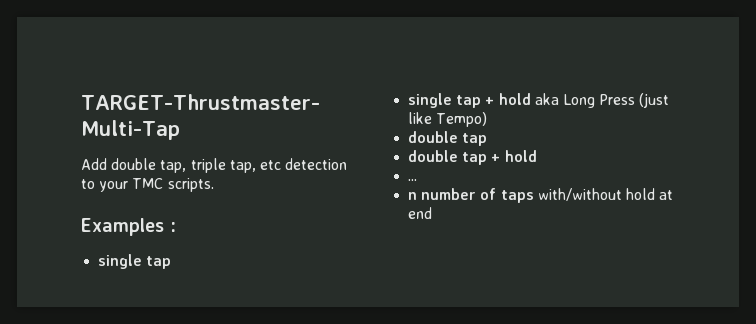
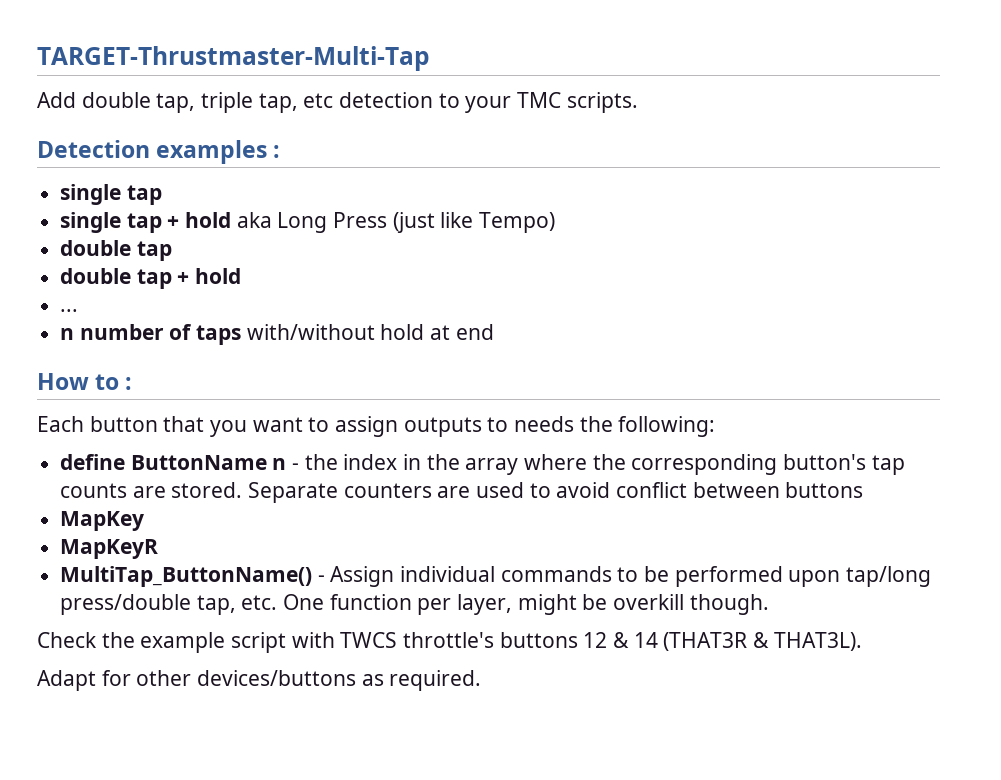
[81,218,164,236] Examples -> [37,140,268,164] Detection examples
(433, 213) none -> [37,373,133,390] [37,416,716,437] [60,454,905,475] [60,482,864,503] [60,511,145,531] [60,539,159,559] [60,566,932,587] [60,594,769,615] [37,632,862,653] [37,670,482,691] // How to : // Each button that you want to assign outputs to needs the following: // define ButtonName n - the index in the array where the corresponding button's tap counts are stored. Separate counters are used to avoid conflict between buttons // MapKey // MapKeyR // MultiTap_ButtonName() - Assign individual commands to be performed upon tap/long press/double tap, etc. One function per layer, might be overkill though. // Check the example script with TWCS throttle's buttons 12 & 14 (THAT3R & THAT3L). // Adapt for other devices/buttons as required.

